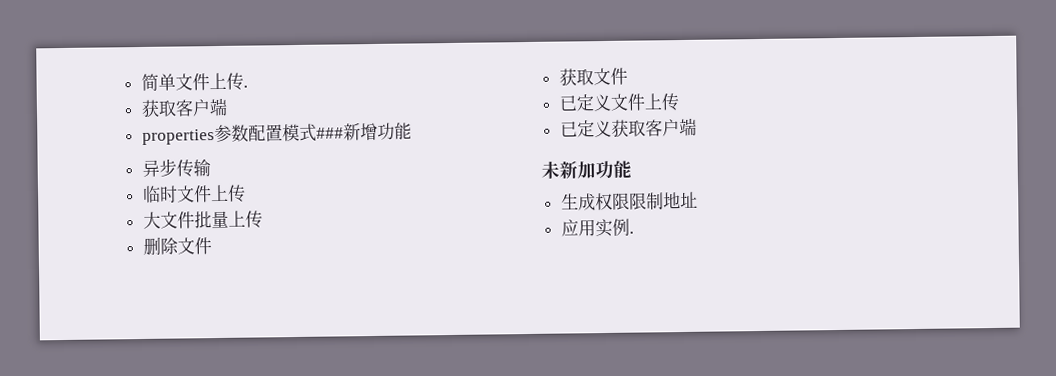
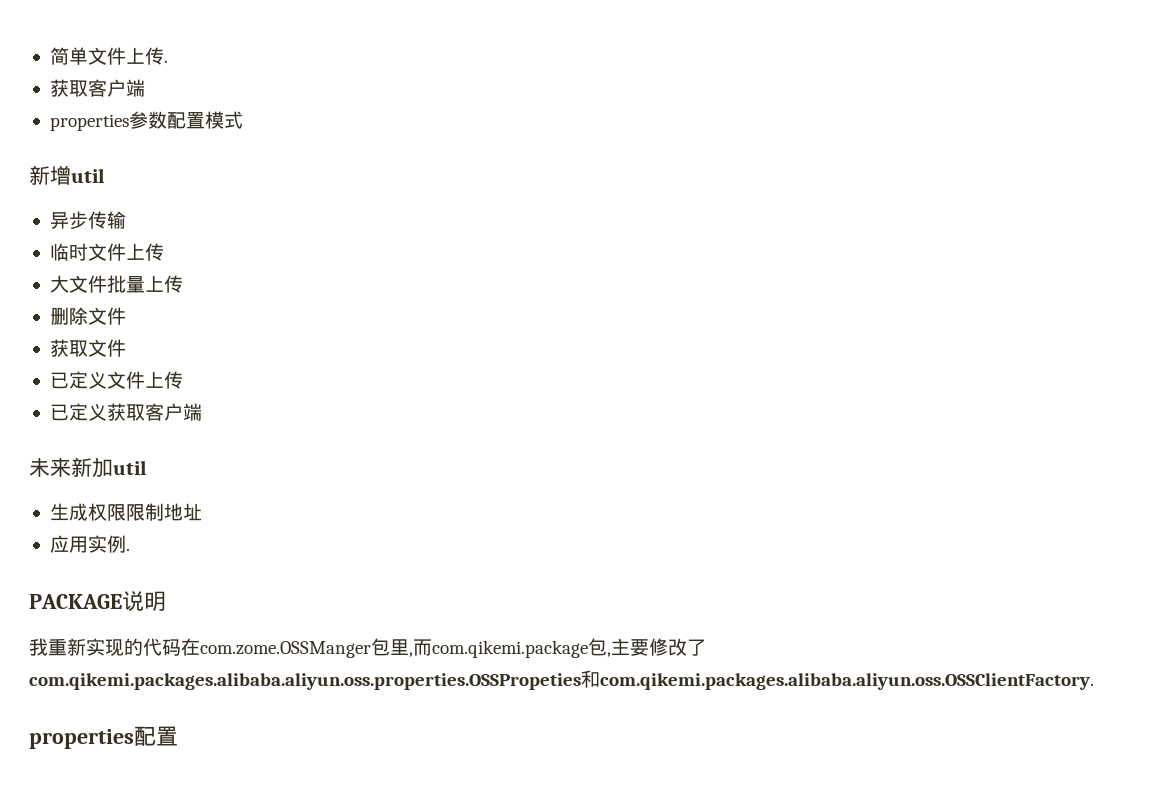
[315,122,412,141] ###新增功能 -> [29,165,105,185] // 新增util
[559,160,632,179] 新加功能 -> [50,457,147,478] 来新加util
(634, 232) none -> [29,591,166,612] [29,638,706,658] [29,670,1094,690] [29,726,178,749] // PACKAGE说明 // 我重新实现的代码在com.zome.OSSManger包里,而com.qikemi.package包,主要修改了com.qikemi.packages.alibaba.aliyun.oss.properties.OSSPropeties和com.qikemi.packages.alibaba.aliyun.oss.OSSClientFactory. // properties配置

